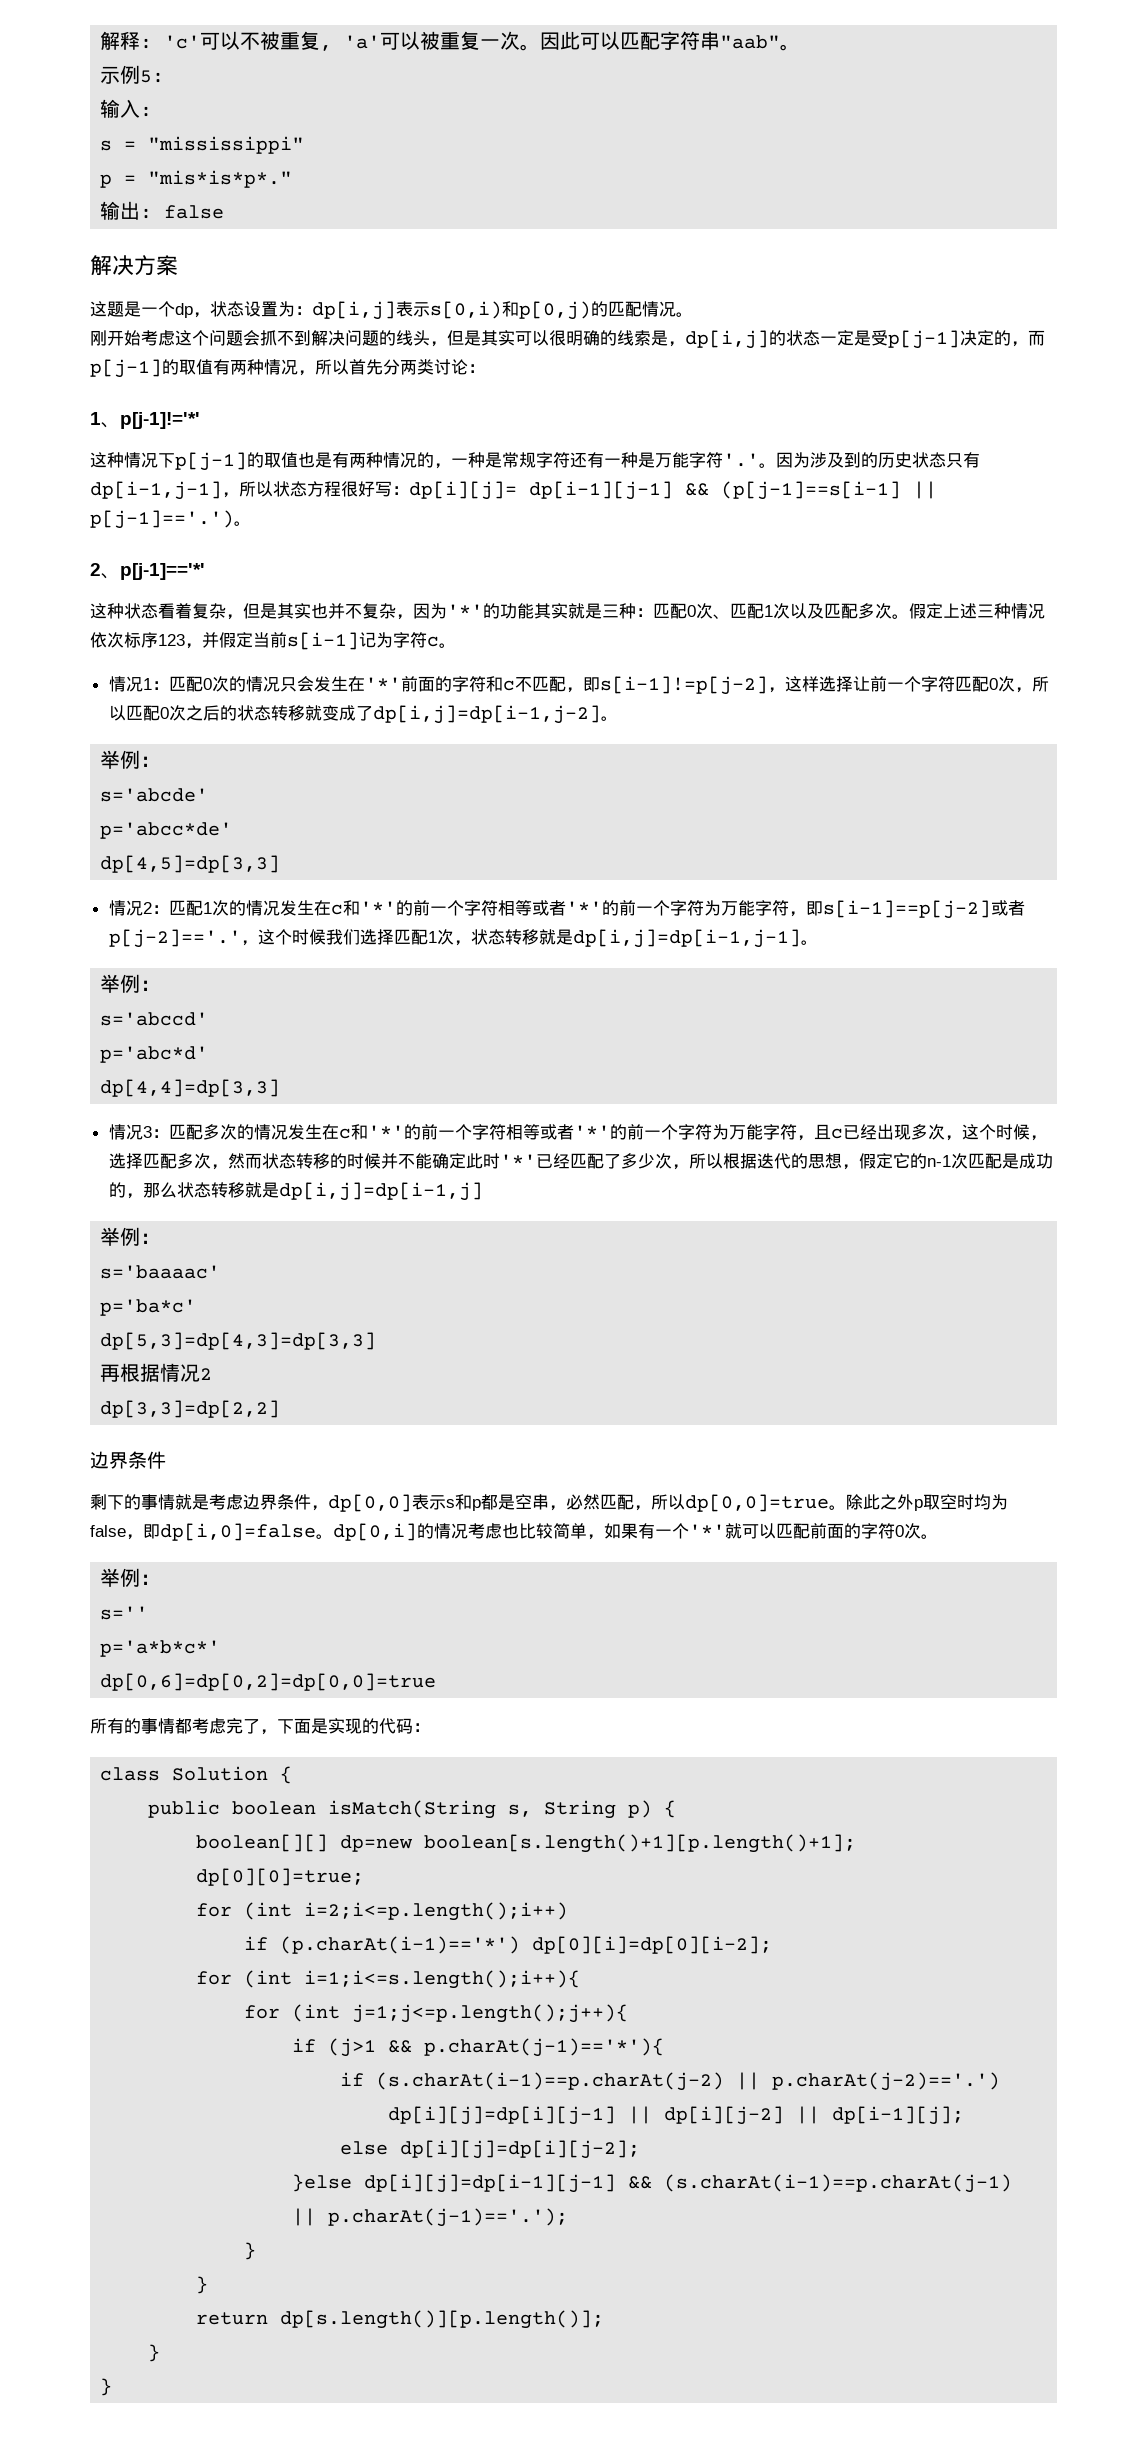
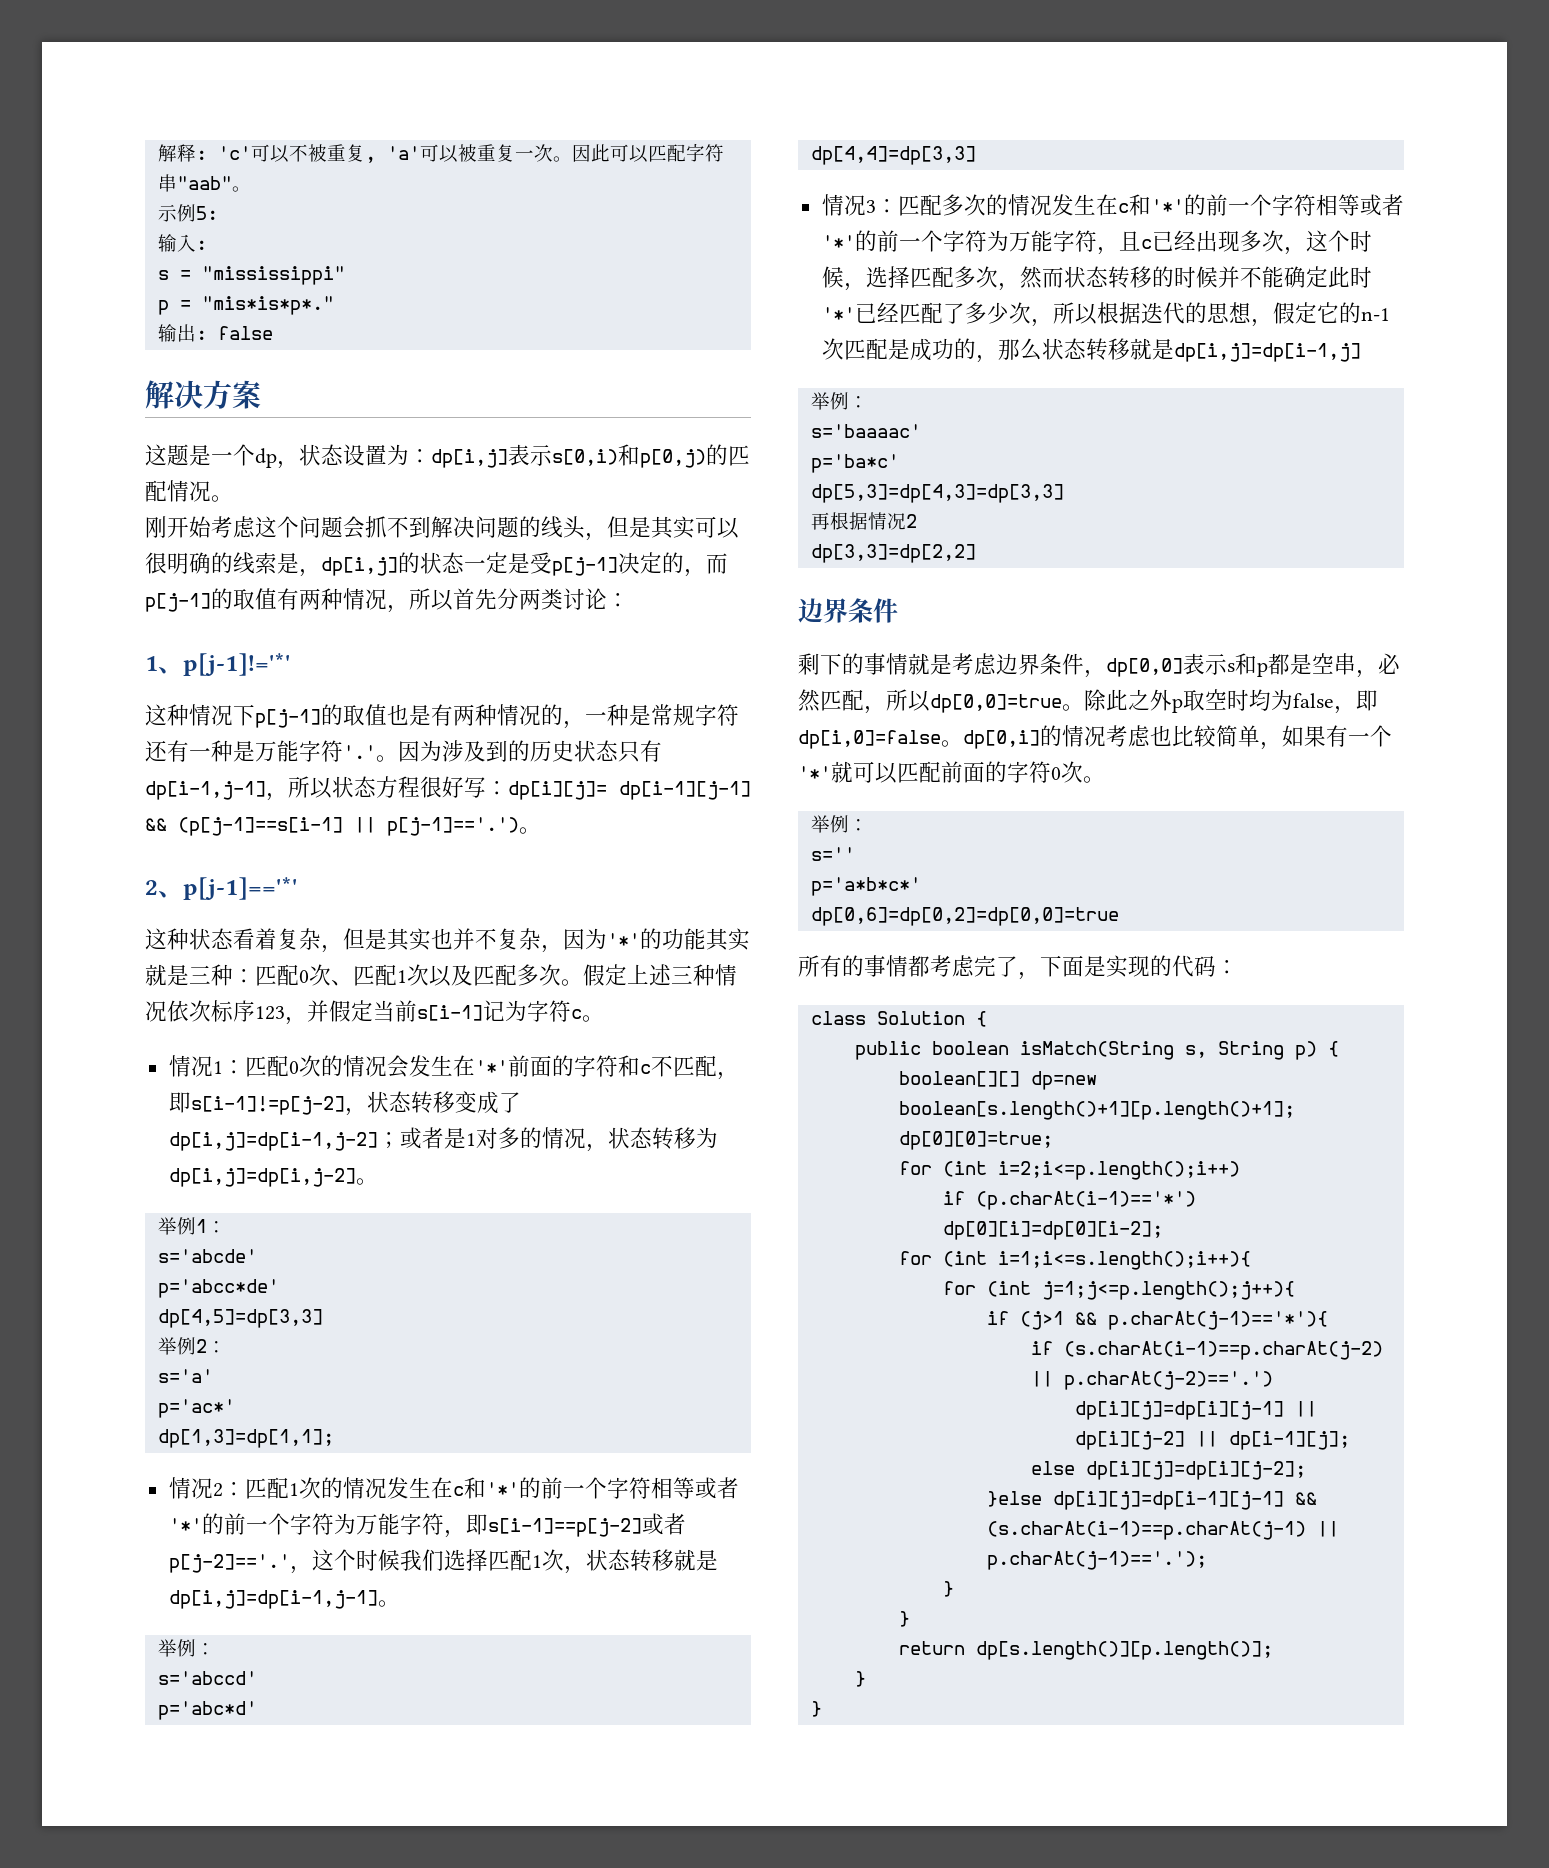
[279,677,297,692] 只 -> (387, 1066) none
[784,676,1049,693] [108,705,322,721] 这样选择让前一个字符匹配0次，所以匹配0次之后的状态转移就 -> [366,1091,455,1114] 状态转移
[600,716,618,721] [100,750,141,769] 。 // 举例 -> [377,1127,718,1152] [168,1168,378,1187] [157,1217,207,1235] ；或者是1对多的情况，状态转移为dp[i,j]=dp[i,j-2]。 // 举例1
(281, 864) none -> [157,1337,226,1355] [157,1369,213,1383] [157,1399,235,1418] [157,1429,334,1448] // 举例2： // s='a' // p='ac*' // dp[1,3]=dp[1,1];

